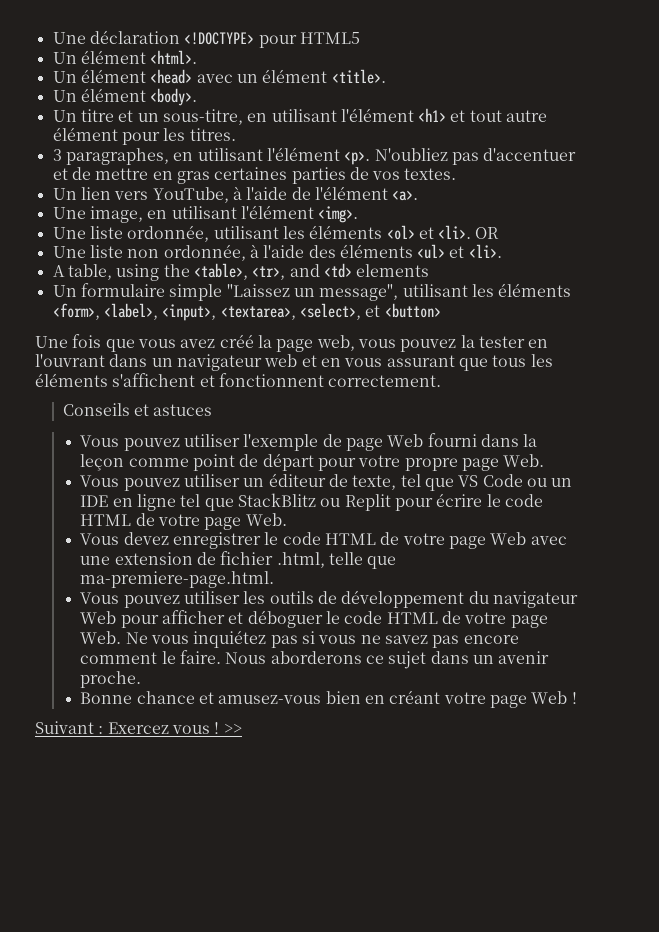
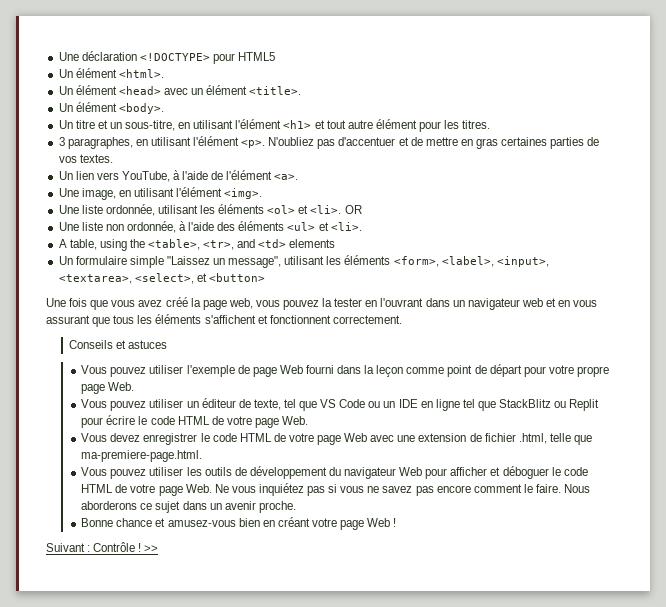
[107,722,210,734] Exercez vous -> [93,542,136,552] Contrôle

